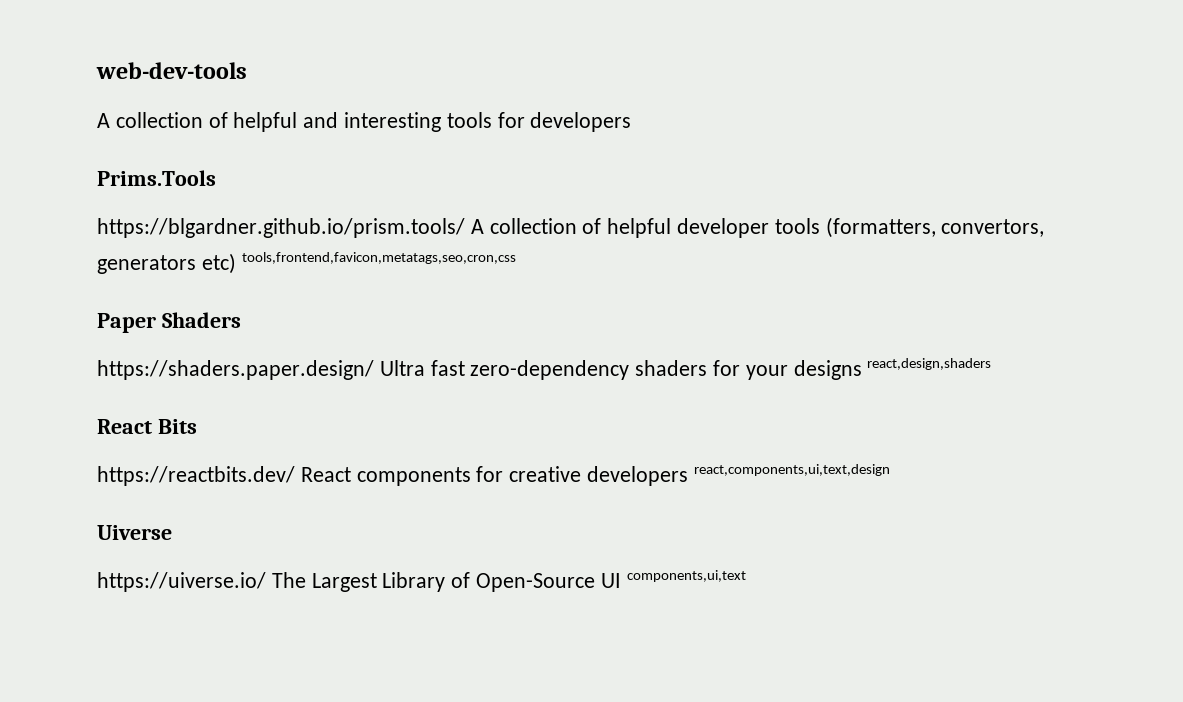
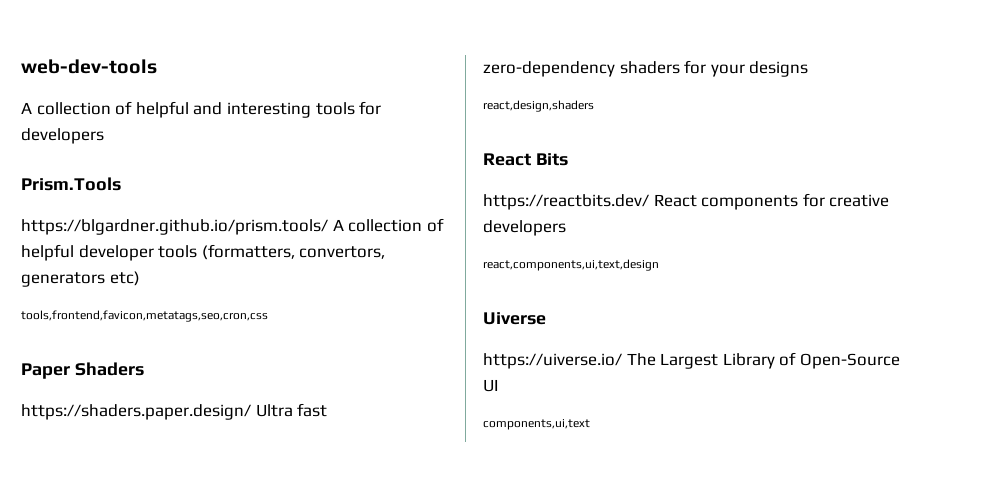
[97,170,216,186] Prims.Tools -> [21,177,121,191] Prism.Tools
(236, 263) none -> (140, 278) //
(862, 370) none -> (809, 69) //
(689, 476) none -> (566, 228) //
(621, 580) none -> (499, 385) //

